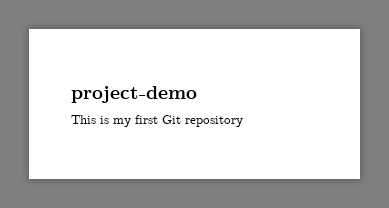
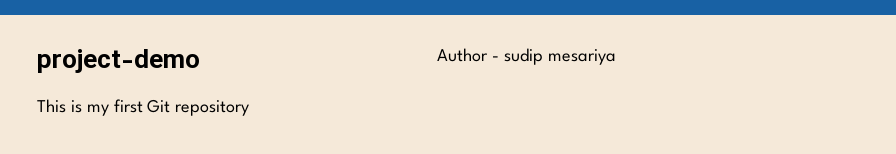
(243, 121) none -> [437,48,616,65] // Author - sudip mesariya

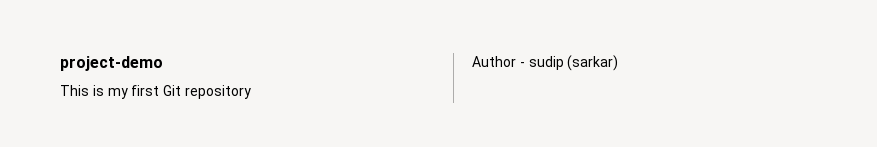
[547,49,616,65] mesariya -> [567,55,619,71] (sarkar)

